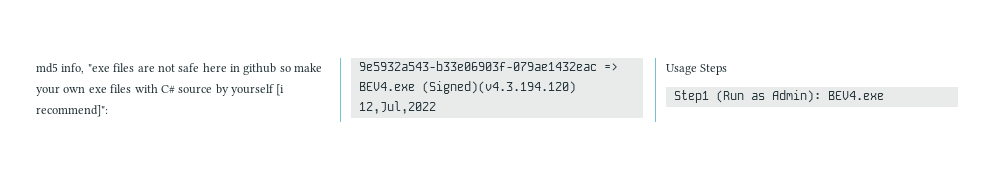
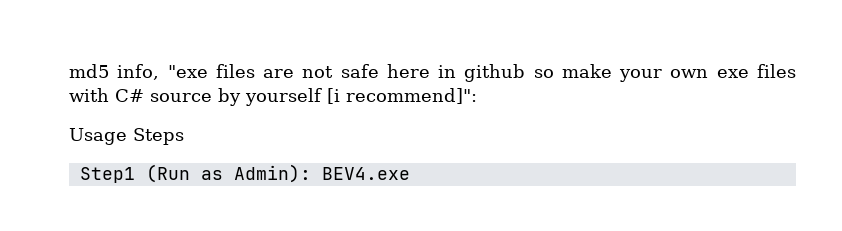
[358,61,618,71] [358,81,576,94] [358,101,436,114] // 9e5932a543-b33e06903f-079ae1432eac => BEV4.exe (Signed)(v4.3.194.120) 12,Jul,2022 -> (477, 96) none

